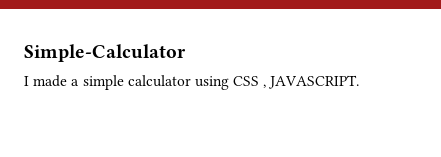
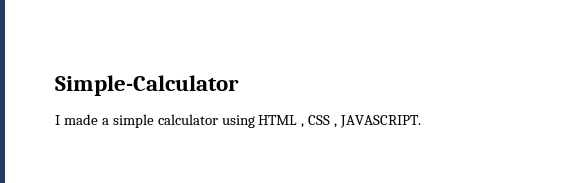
(229, 83) none -> [258,115,305,128] HTML ,

